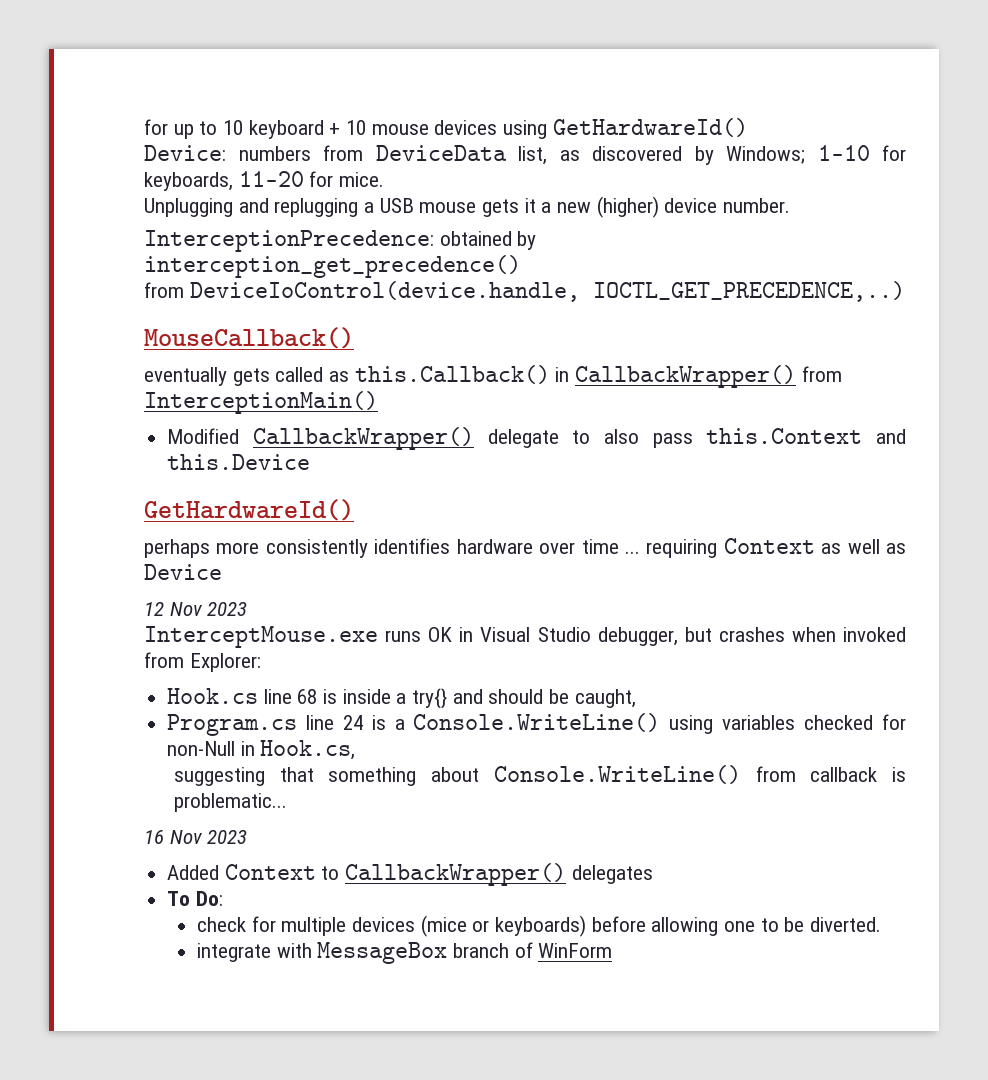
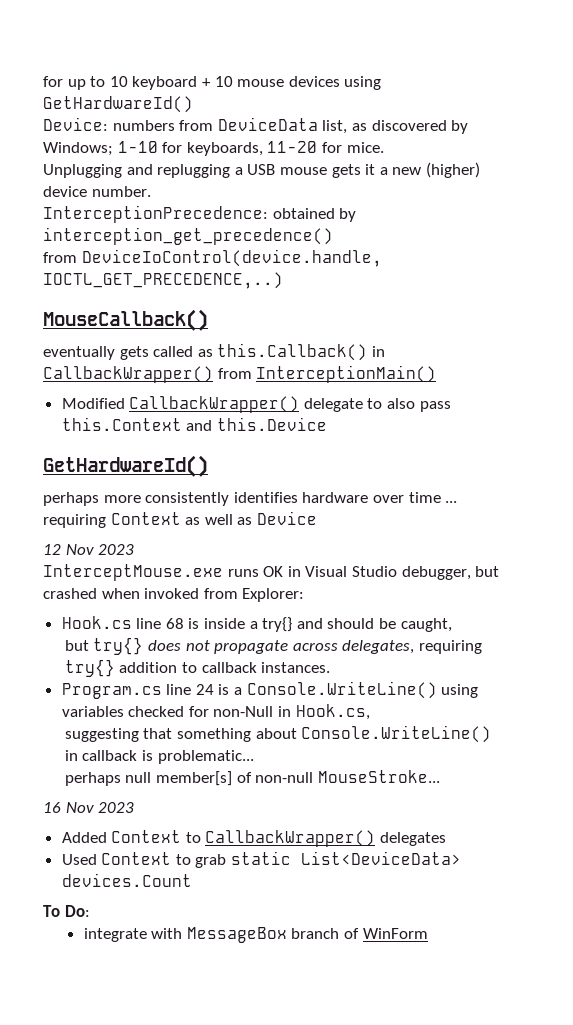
[718,627,785,642] crashes -> [43,588,97,599] crashed
(636, 698) none -> [64,637,482,655] [64,659,331,677] // but try{} does not propagate across delegates, requiring try{} addition to callback instances.
[755,766,796,782] from -> [64,750,78,761] in
(287, 802) none -> [64,770,440,786] // perhaps null member[s] of non-null MouseStroke...
[167,891,223,906] [197,915,882,937] To Do: // check for multiple devices (mice or keyboards) before allowing one to be diverted. -> [61,851,462,868] [61,873,192,887] [43,905,90,917] Used Context to grab static List<DeviceData> devices.Count // To Do:

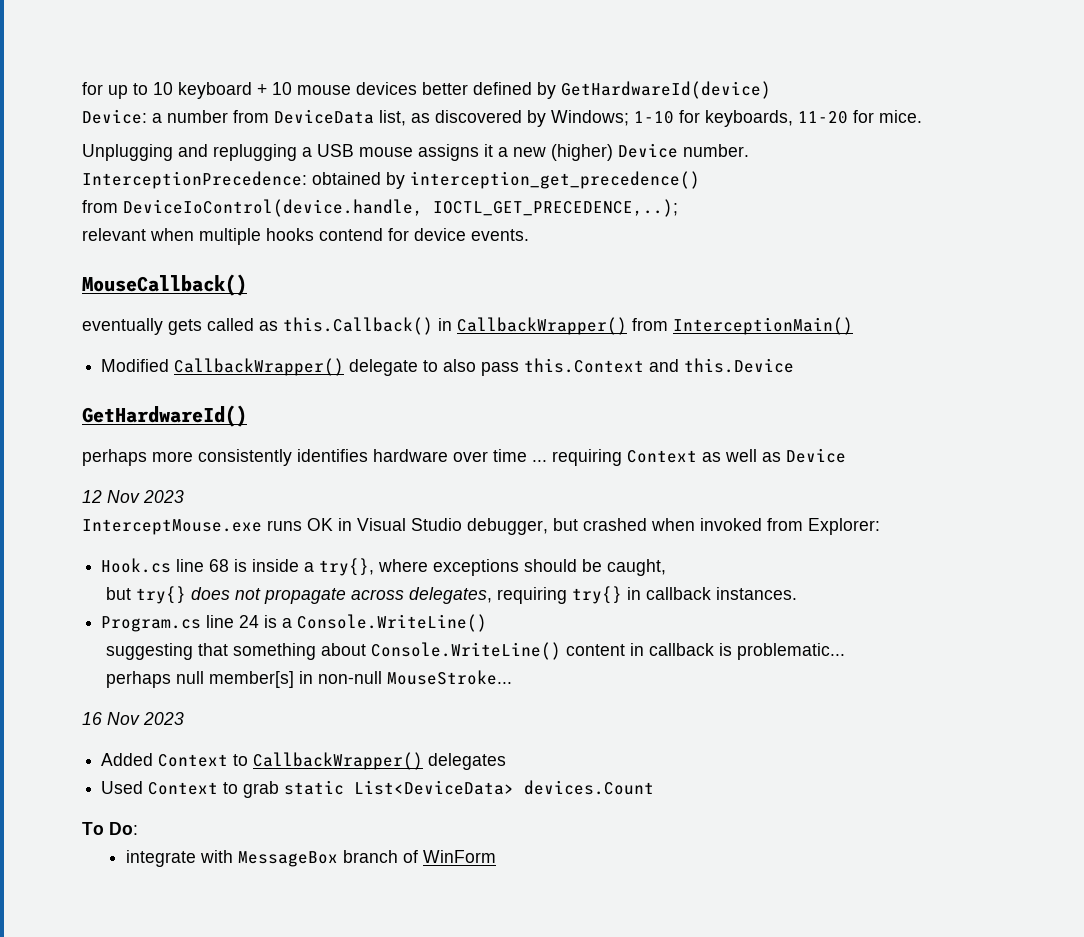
[344,76,382,90] [43,96,193,113] using GetHardwareId() -> [422,81,771,99] better defined by GetHardwareId(device)
[112,120,175,131] numbers -> [152,110,228,123] a number
[331,164,361,178] gets -> [418,144,479,161] assigns
[43,186,87,197] device -> [618,143,678,158] Device
[43,272,283,289] IOCTL_GET_PRECEDENCE,..) -> [433,199,678,217] [82,228,529,245] IOCTL_GET_PRECEDENCE,..); // relevant when multiple hooks contend for device events.
[262,617,323,632] try{} and -> [319,558,520,576] try{}, where exceptions
[119,662,198,673] addition to -> [627,587,642,600] in
[441,684,479,698] [61,704,370,720] using variables checked for non-Null in Hook.cs, -> (488, 623) none
(492, 734) none -> [566,644,626,656] content
[236,772,252,783] of -> [299,671,314,684] in

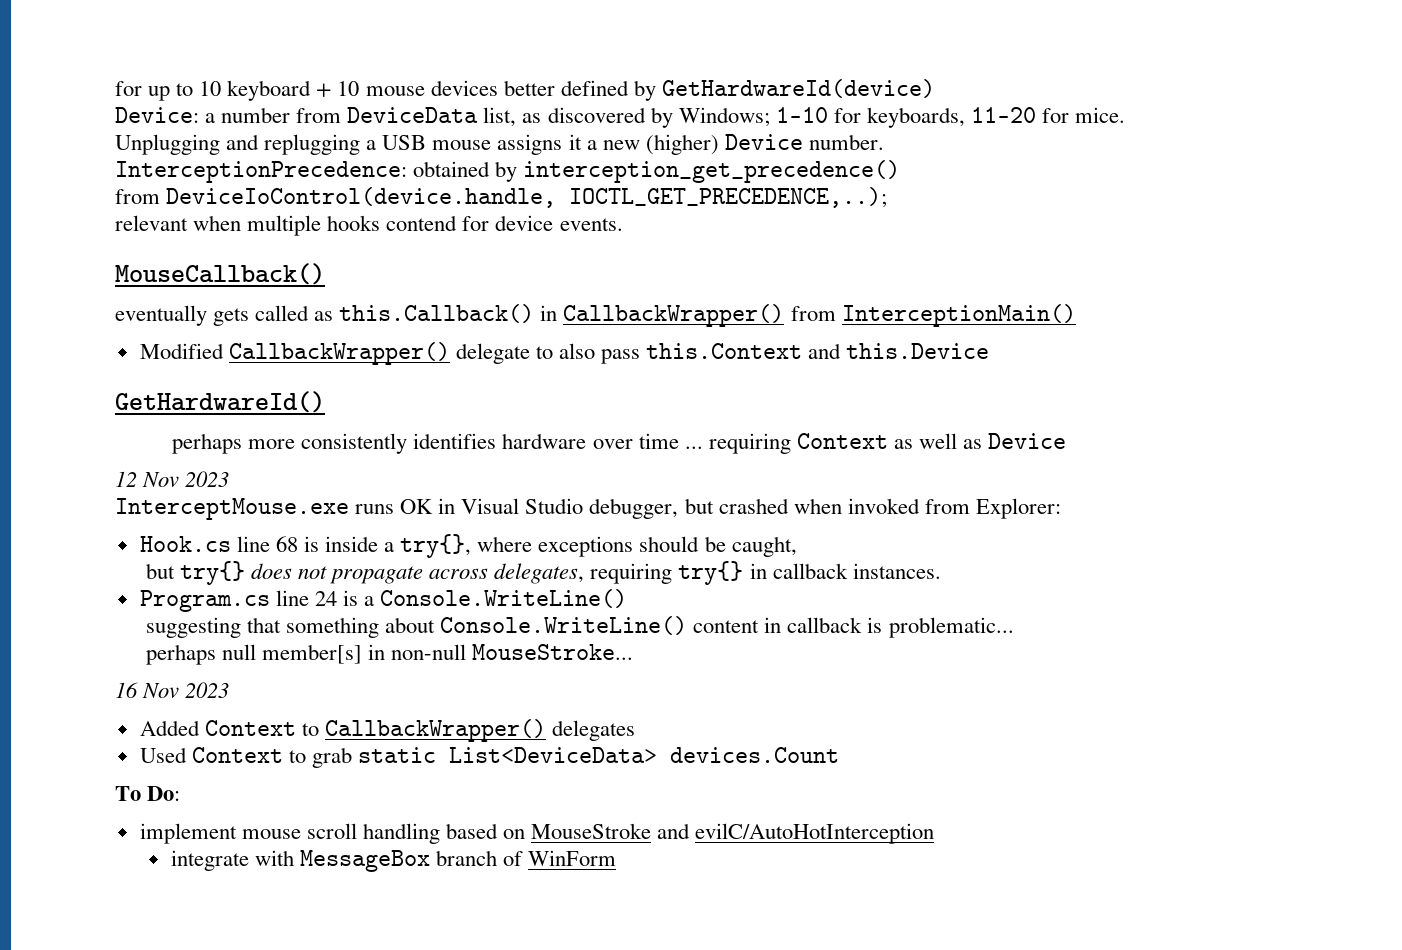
(138, 828) none -> [139,823,935,844] // implement mouse scroll handling based on MouseStroke and evilC/AutoHotInterception

